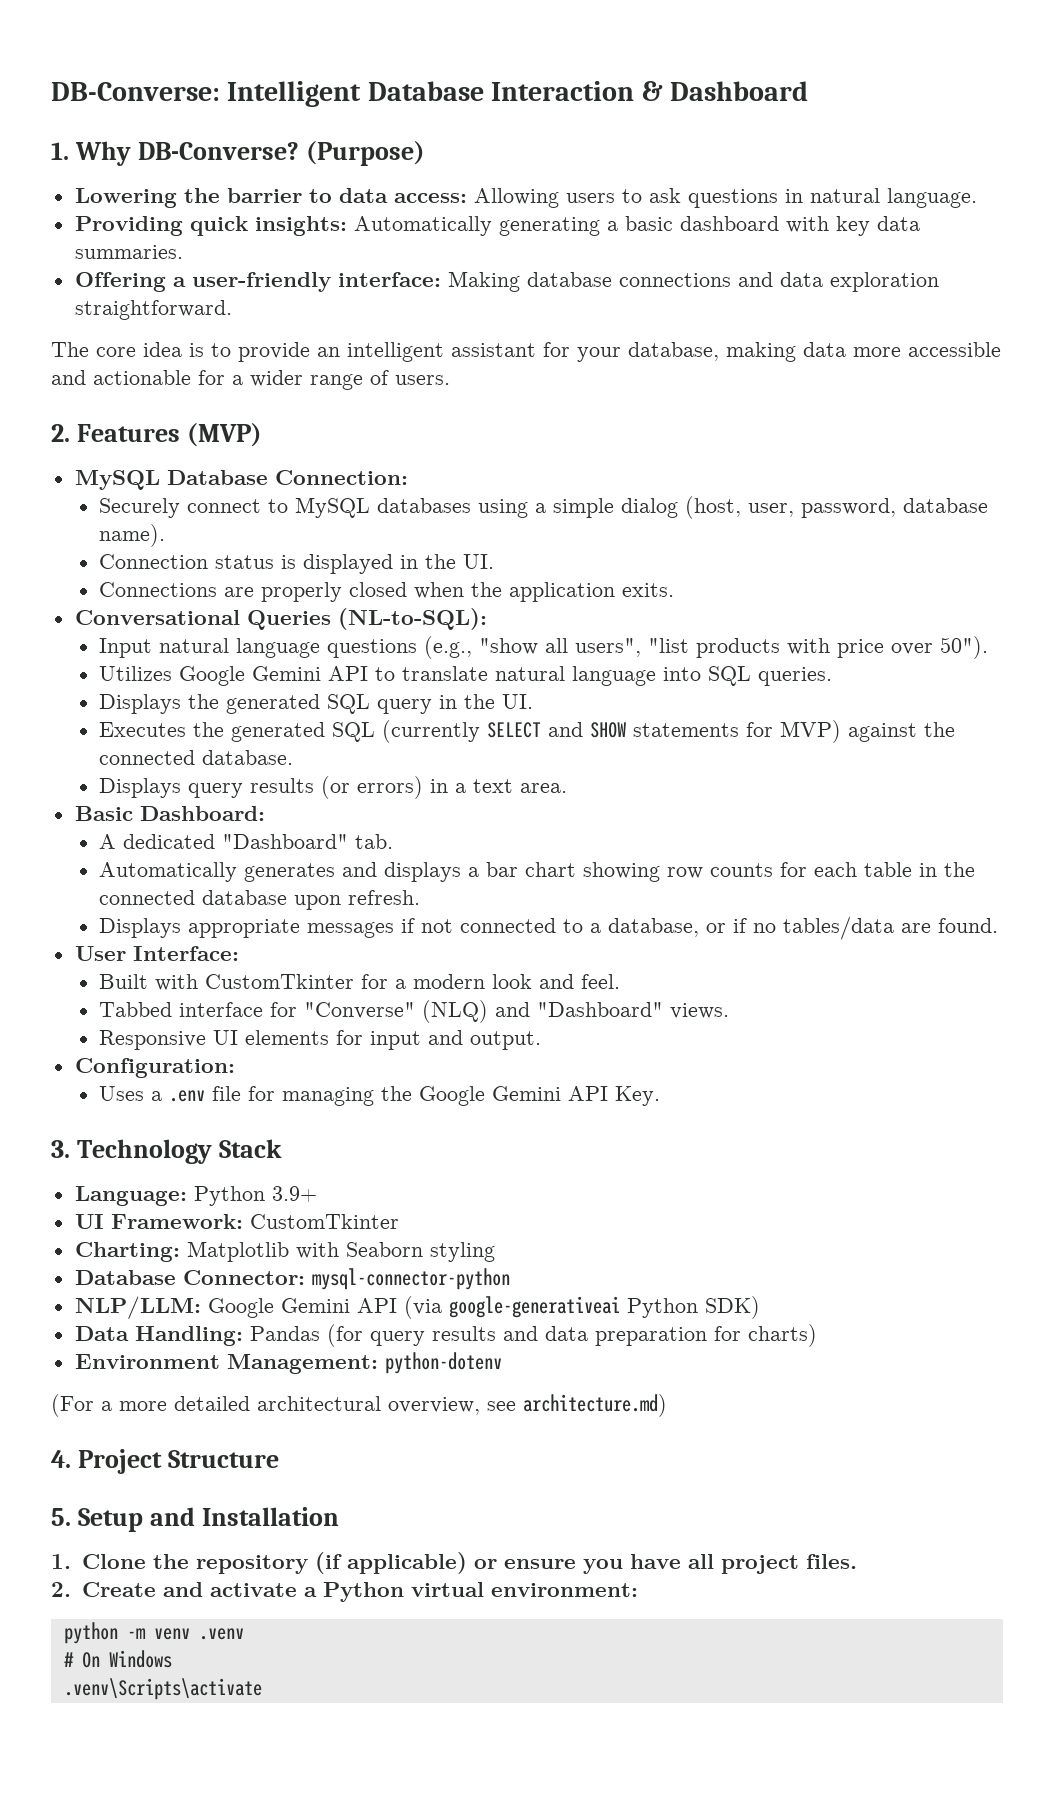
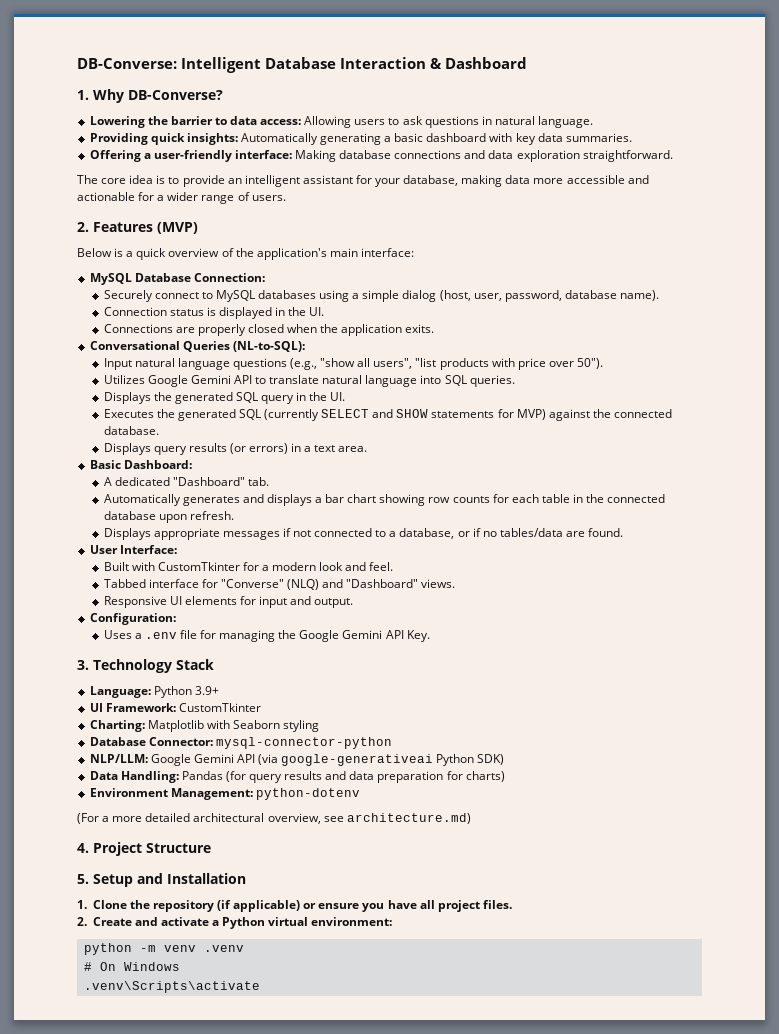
[305,141,425,166] (Purpose) -> (223, 95) none
(262, 435) none -> [77,248,414,260] // Below is a quick overview of the application's main interface:

